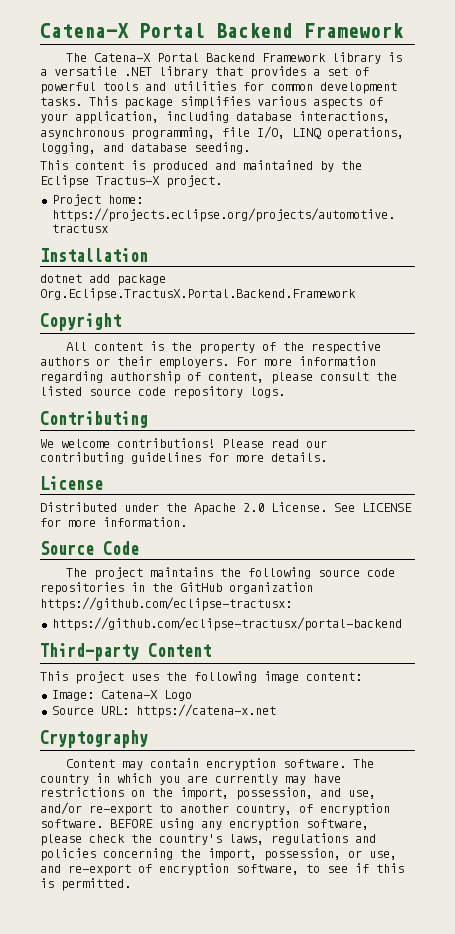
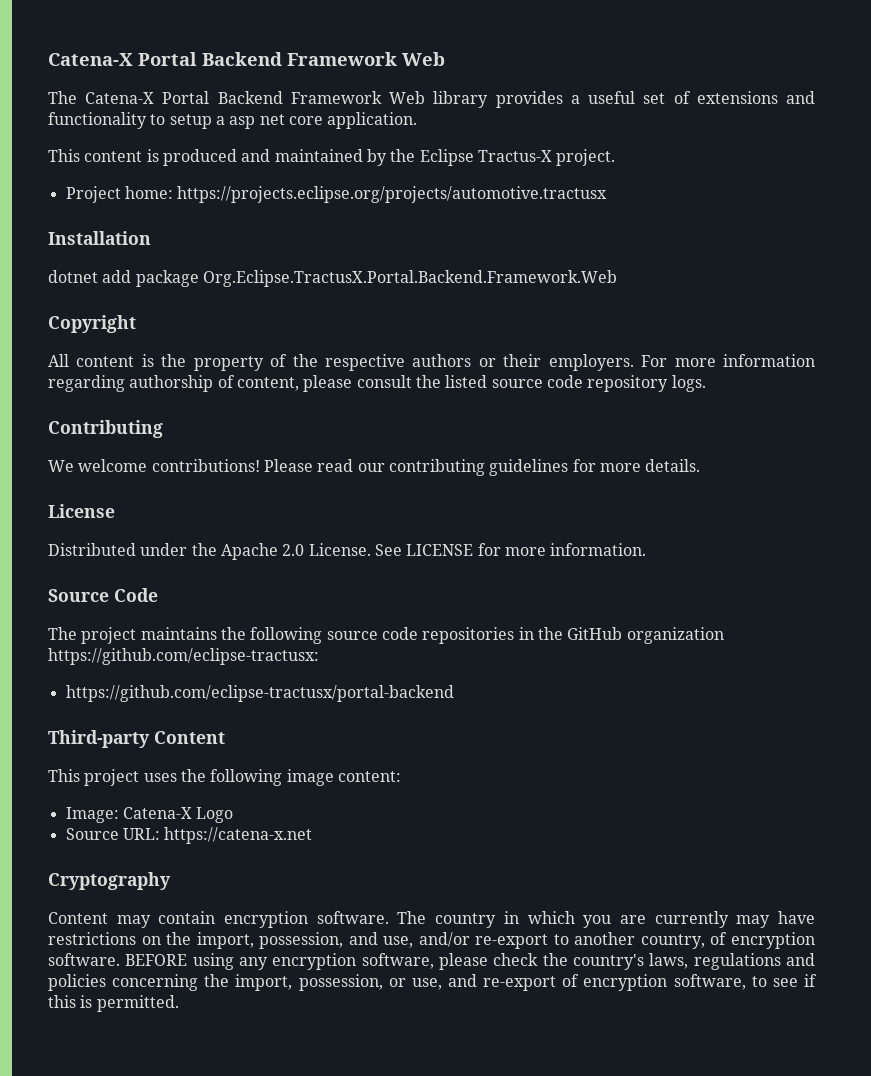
[40,23,404,38] Catena-X Portal Backend Framework -> [48,52,445,66] Catena-X Portal Backend Framework Web
[331,52,402,64] [40,66,243,78] library is a versatile .NET library that -> [389,91,489,108] Web library
(320, 72) none -> [588,91,636,104] useful
[40,81,397,94] [40,96,383,109] [40,111,390,124] [40,126,404,140] [40,142,250,154] powerful tools and utilities for common development tasks. This package simplifies various aspects of your application, including database interactions, asynchronous programming, file I/O, LINQ operations, logging, and database seeding. -> [696,91,816,104] [48,112,418,129] extensions and functionality to setup a asp net core application.
[40,288,356,301] Org.Eclipse.TractusX.Portal.Backend.Framework -> [202,270,617,287] Org.Eclipse.TractusX.Portal.Backend.Framework.Web

